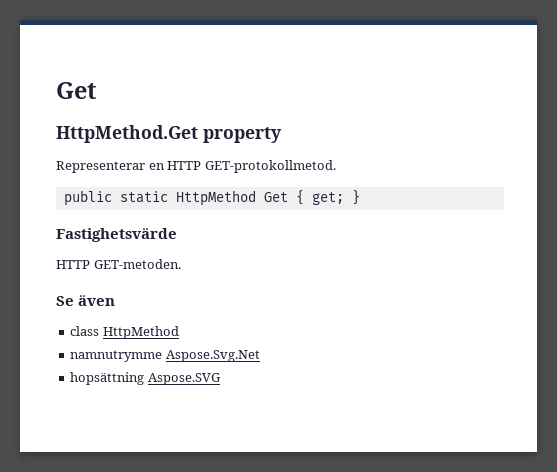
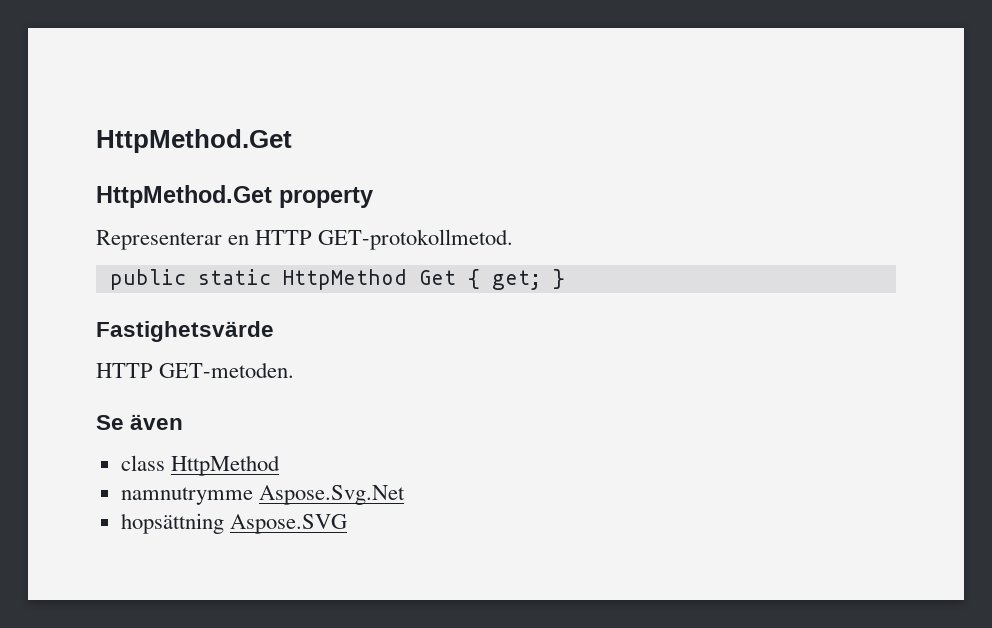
[56,82,97,99] Get -> [96,129,292,153] HttpMethod.Get

